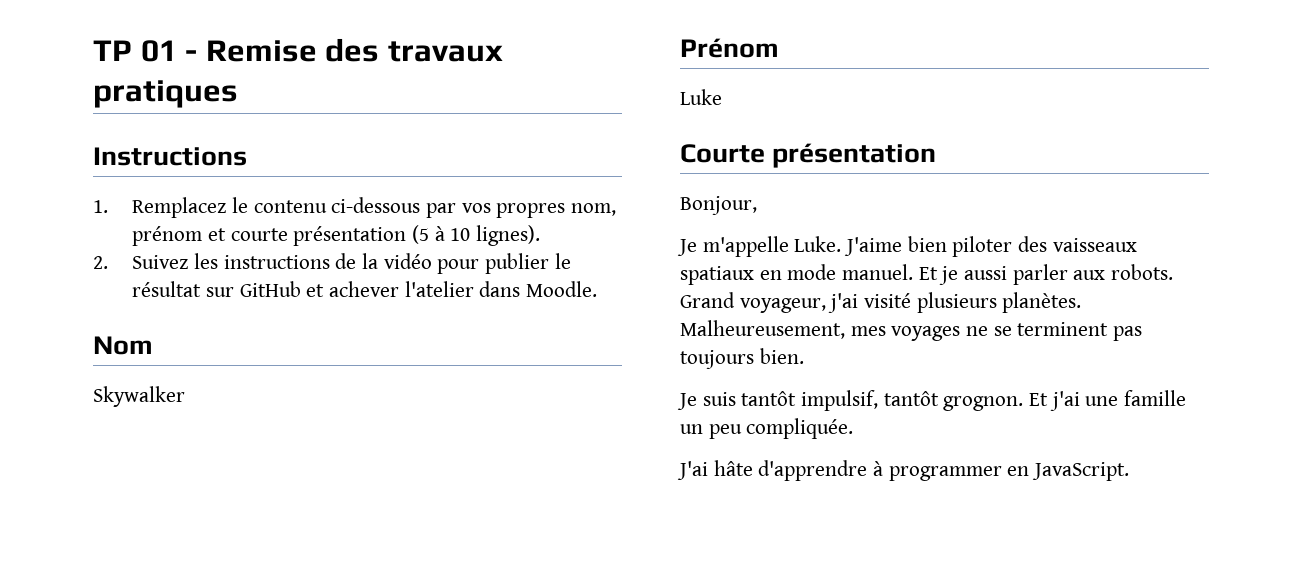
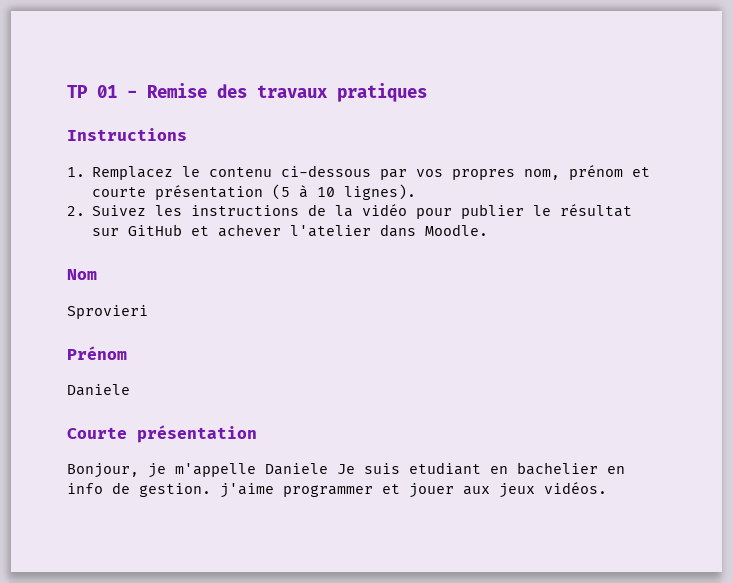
[93,386,185,407] Skywalker -> [67,305,148,319] Sprovieri
[680,89,722,105] Luke -> [67,384,130,396] Daniele
[677,236,1137,257] [680,264,1174,285] [680,292,1082,313] [680,320,1143,341] [680,348,804,369] [677,390,1187,411] [680,418,854,439] [677,460,1130,481] // Je m'appelle Luke. J'aime bien piloter des vaisseaux spatiaux en mode manuel. Et je aussi parler aux robots. Grand voyageur, j'ai visité plusieurs planètes. Malheureusement, mes voyages ne se terminent pas toujours bien. // Je suis tantôt impulsif, tantôt grognon. Et j'ai une famille un peu compliquée. // J'ai hâte d'apprendre à programmer en JavaScript. -> [148,462,625,478] [67,482,607,498] je m'appelle Daniele Je suis etudiant en bachelier en info de gestion. j'aime programmer et jouer aux jeux vidéos.

